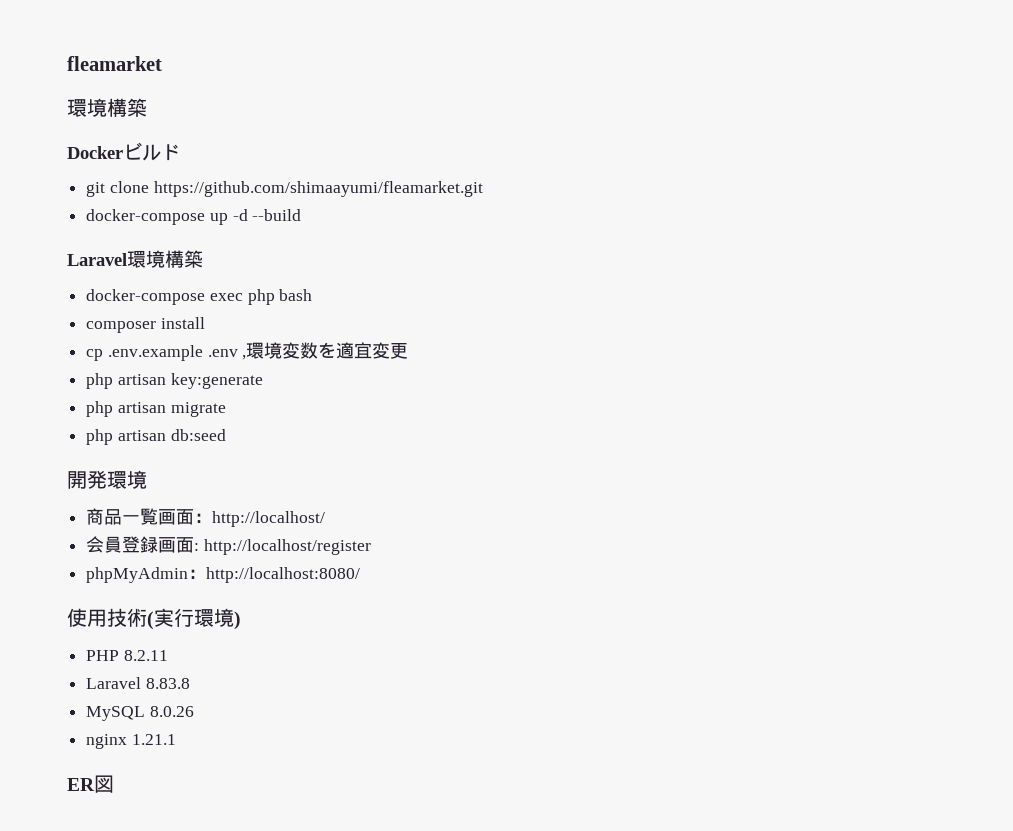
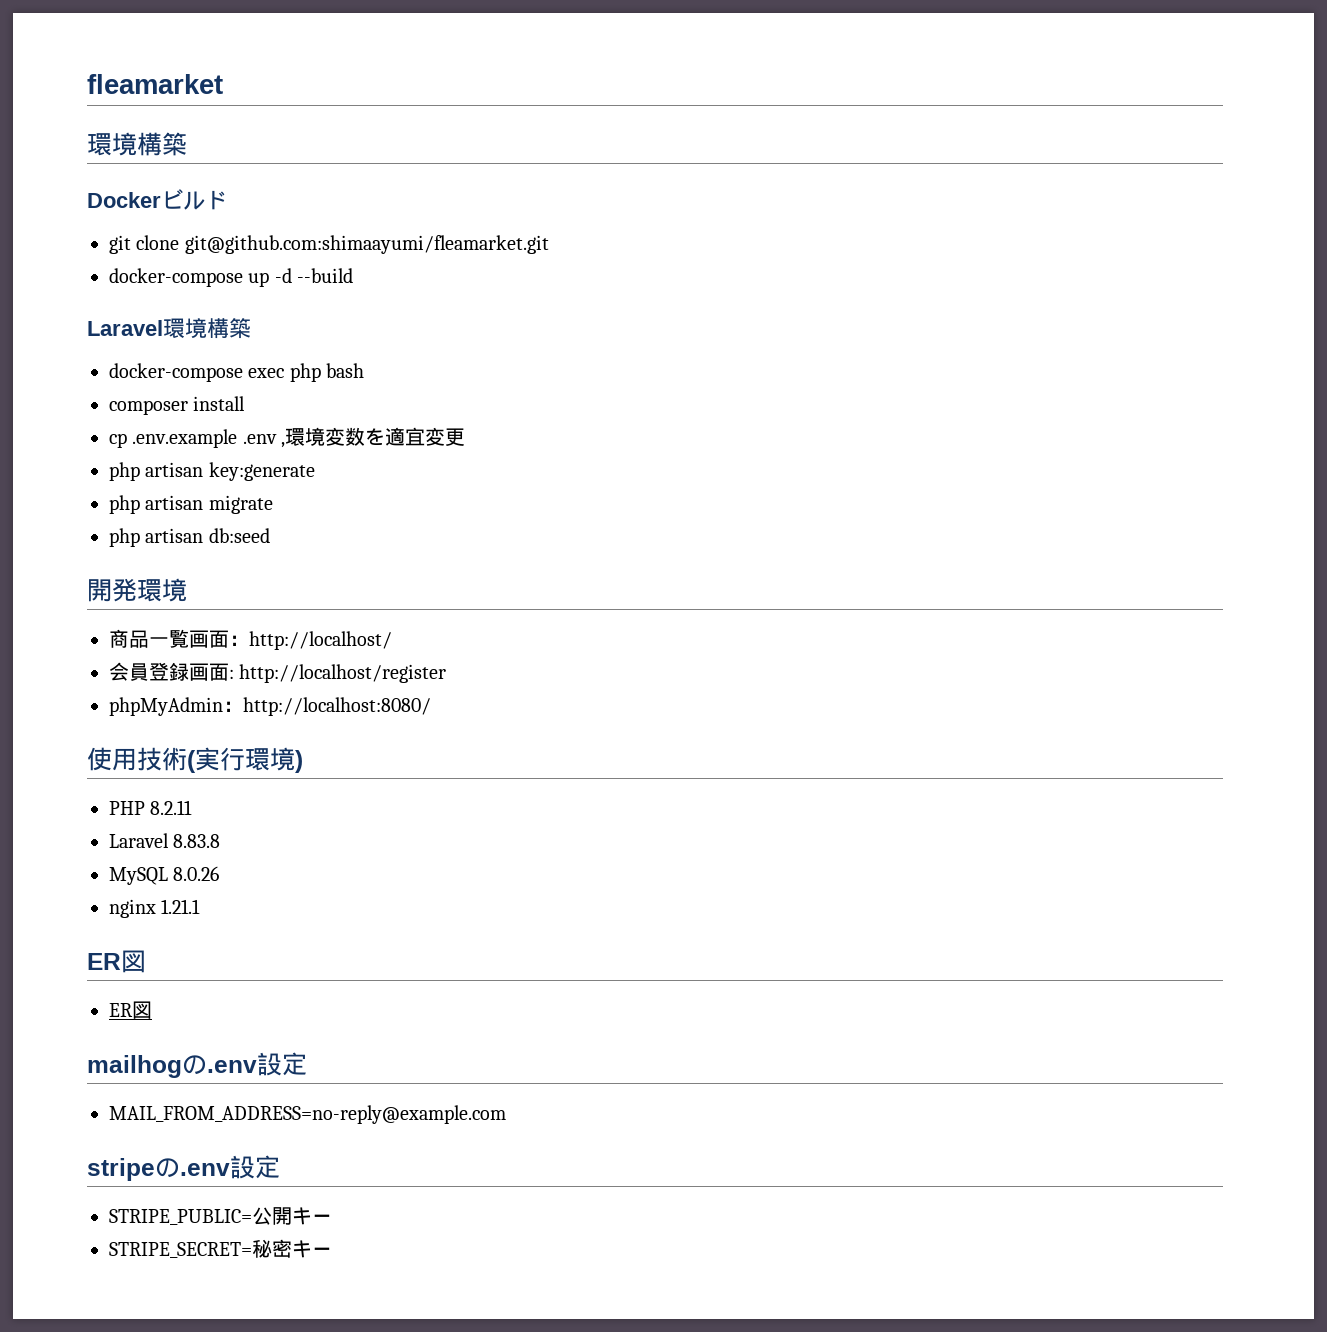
[153,181,483,197] https://github.com/shimaayumi/fleamarket.git -> [184,235,549,254] git@github.com:shimaayumi/fleamarket.git
(114, 784) none -> [109,1001,152,1019] [87,1052,307,1078] [109,1105,506,1124] [87,1155,280,1181] [109,1207,332,1225] [109,1239,332,1258] // ER図 // mailhogの.env設定 // MAIL_FROM_ADDRESS=no-reply@example.com // stripeの.env設定 // STRIPE_PUBLIC=公開キー // STRIPE_SECRET=秘密キー

